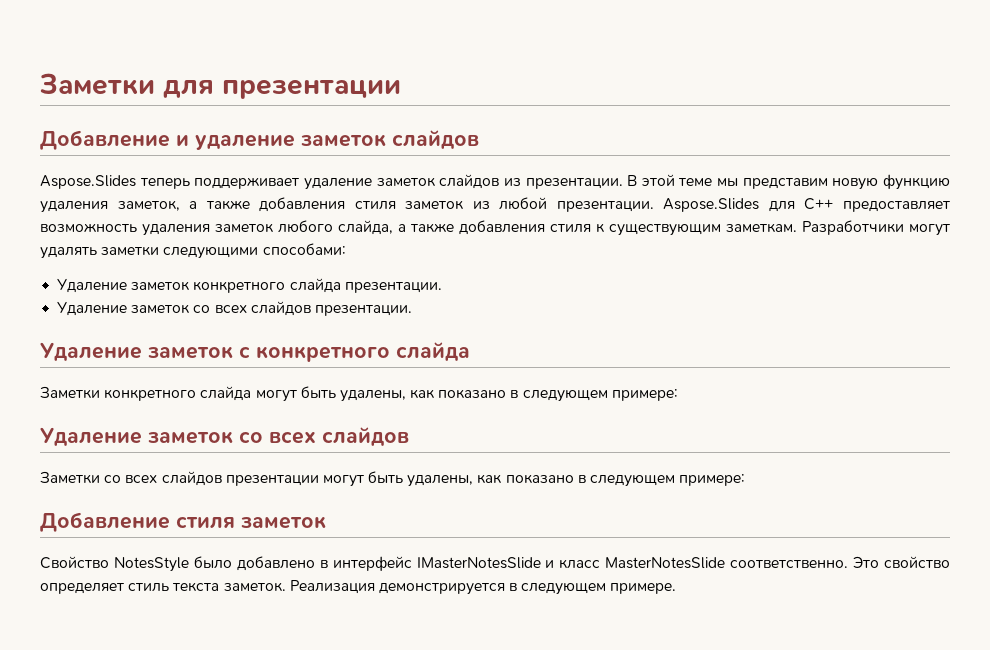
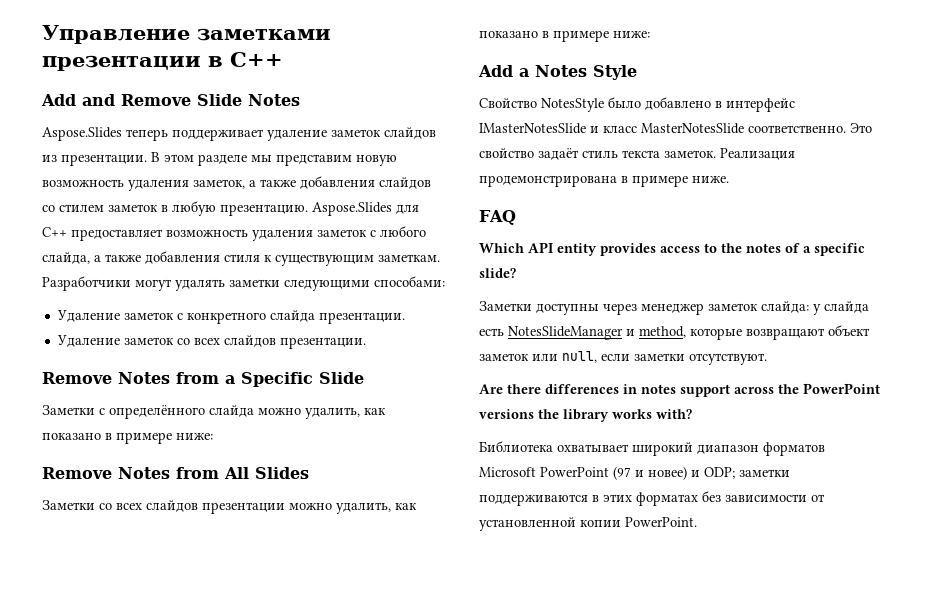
[39,73,401,99] [40,130,479,150] Заметки для презентации // Добавление и удаление заметок слайдов -> [42,25,331,44] [42,52,283,71] [41,94,300,106] Управление заметками презентации в C++ // Add and Remove Slide Notes
[641,174,713,186] этой теме -> [164,154,247,166] этом разделе
[882,174,950,190] функцию -> [42,179,124,187] возможность
[354,197,654,212] стиля заметок из любой презентации. -> [379,177,431,189] [42,201,308,216] слайдов со стилем заметок в любую презентацию.
(274, 228) none -> [370,230,376,237] с
(191, 286) none -> [176,313,183,320] с
[40,342,470,362] [40,386,678,402] [40,427,409,446] Удаление заметок с конкретного слайда // Заметки конкретного слайда могут быть удалены, как показано в следующем примере: // Удаление заметок со всех слайдов -> [42,372,364,387] [42,405,386,419] [42,432,213,444] [42,467,309,479] Remove Notes from a Specific Slide // Заметки с определённого слайда можно удалить, как показано в примере ниже: // Remove Notes from All Slides
[322,471,746,487] [40,512,327,532] могут быть удалены, как показано в следующем примере: // Добавление стиля заметок -> [289,502,417,514] [479,30,650,42] [478,65,637,80] можно удалить, как показано в примере ниже: // Add a Notes Style
[40,583,124,594] определяет -> [538,148,579,160] задаёт
[378,583,677,595] демонстрируется в следующем примере. -> [479,175,729,187] [479,210,516,225] [479,242,865,256] [479,268,516,278] [479,301,869,315] [479,325,870,340] [479,351,767,365] [479,383,880,397] [479,409,692,422] [479,441,825,456] [479,466,790,480] [479,491,825,506] [479,517,697,531] продемонстрирована в примере ниже. // FAQ // Which API entity provides access to the notes of a specific slide? // Заметки доступны через менеджер заметок слайда: у слайда есть NotesSlideManager и method, которые возвращают объект заметок или null, если заметки отсутствуют. // Are there differences in notes support across the PowerPoint versions the library works with? // Библиотека охватывает широкий диапазон форматов Microsoft PowerPoint (97 и новее) и ODP; заметки поддерживаются в этих форматах без зависимости от установленной копии PowerPoint.

